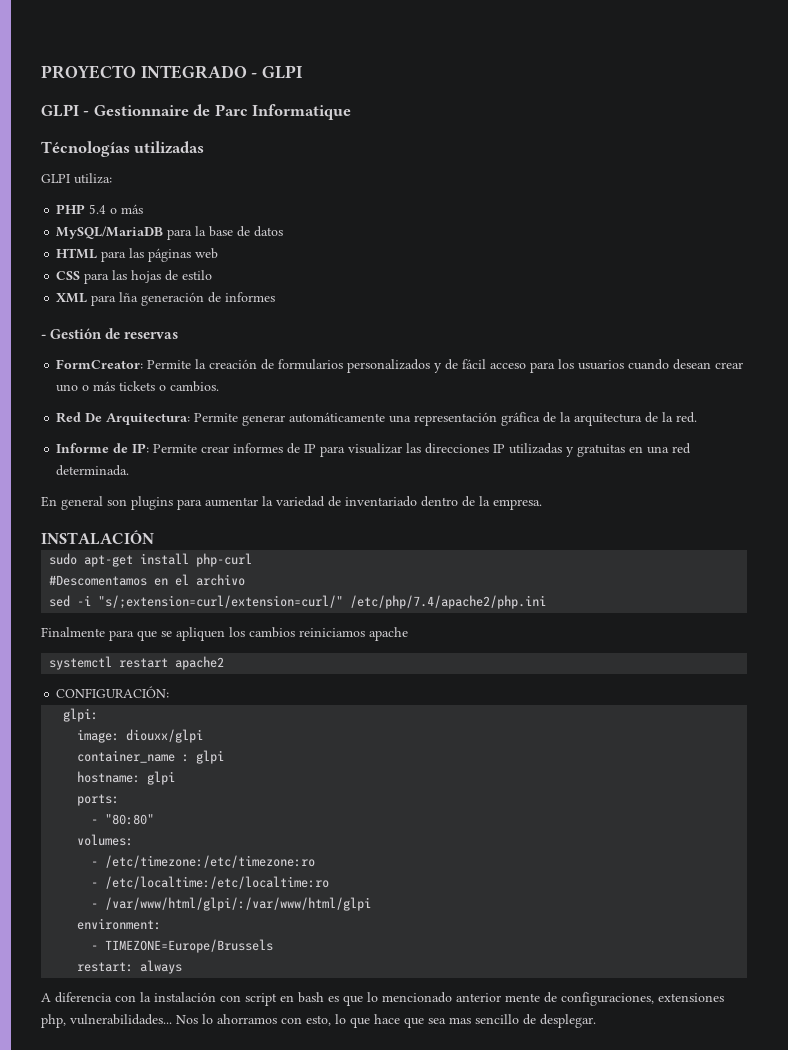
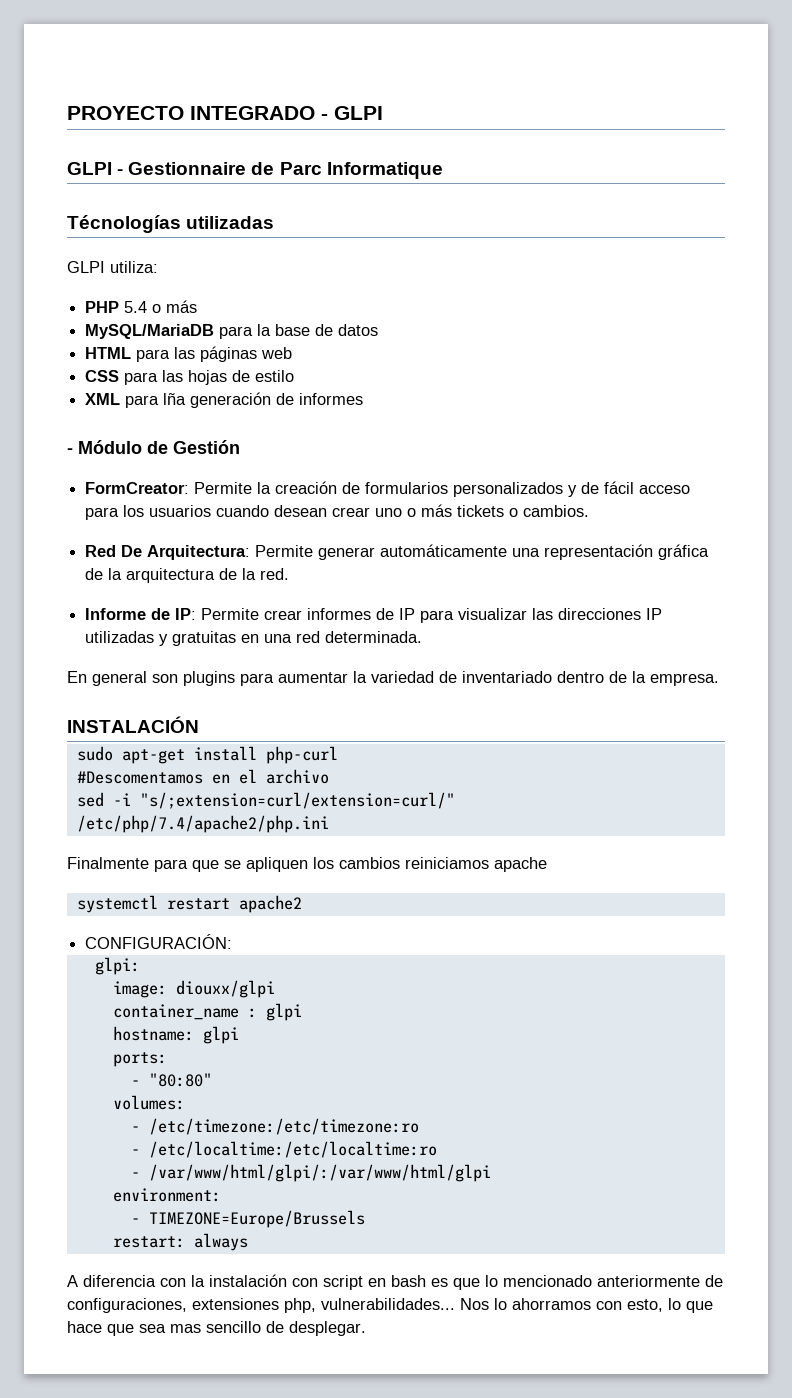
(46, 336) none -> [78,440,168,454] Módulo de
[105,328,179,339] de reservas -> (240, 447) none
[456,993,540,1002] anterior mente -> [597,1275,700,1287] anteriormente

